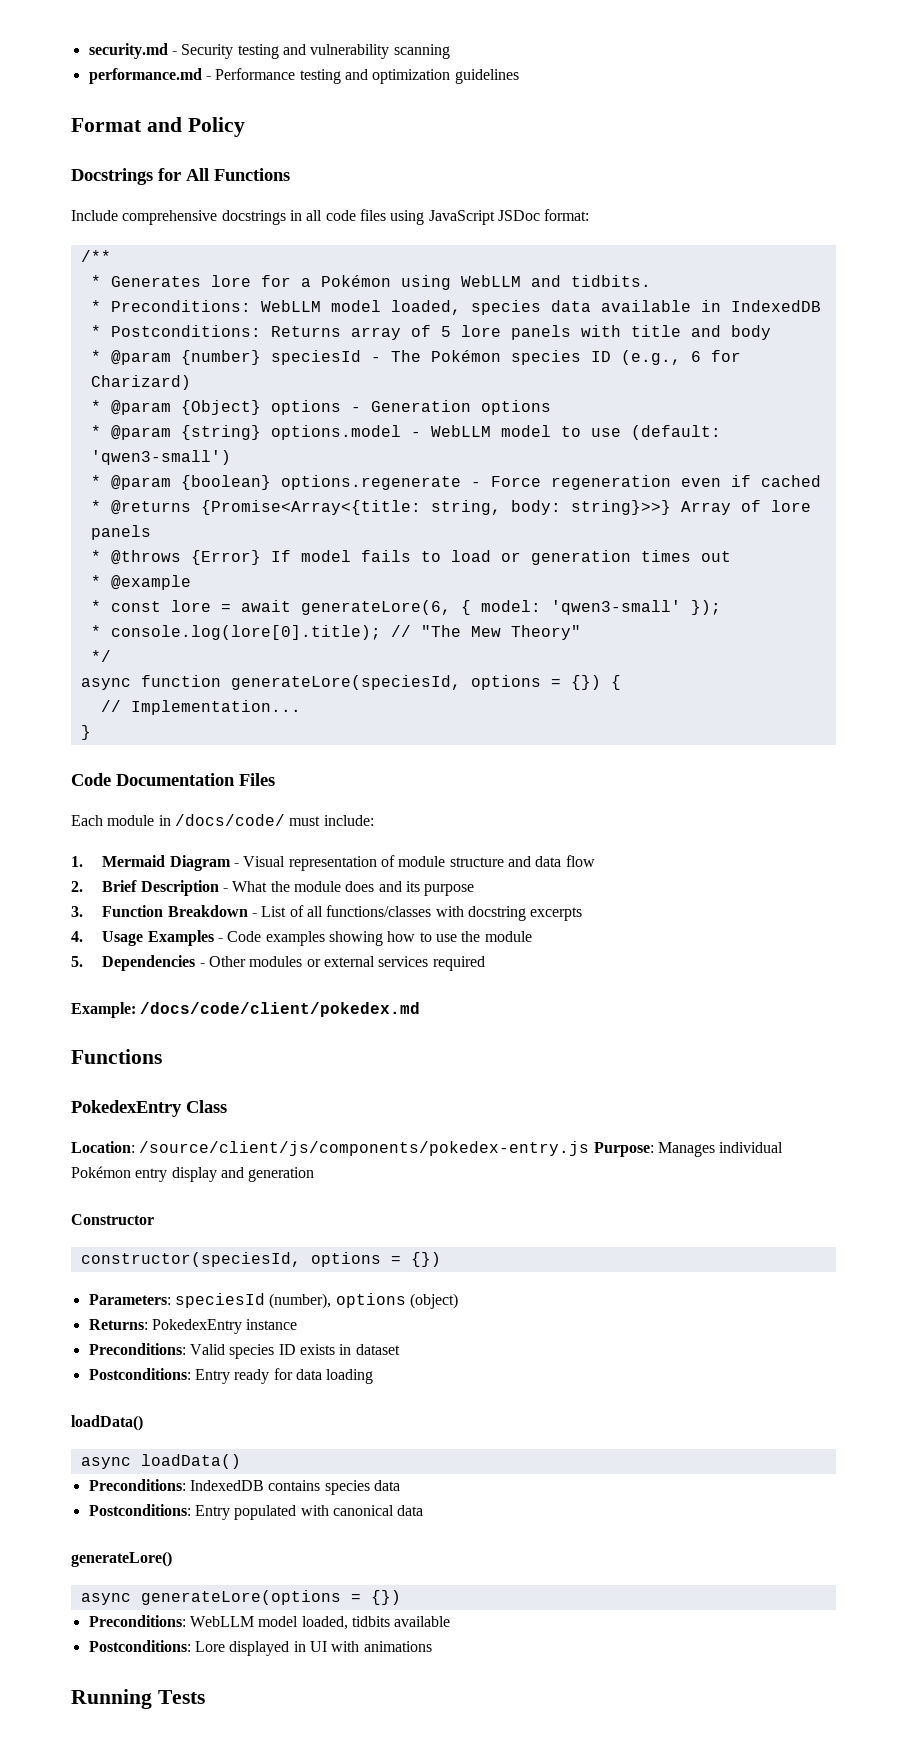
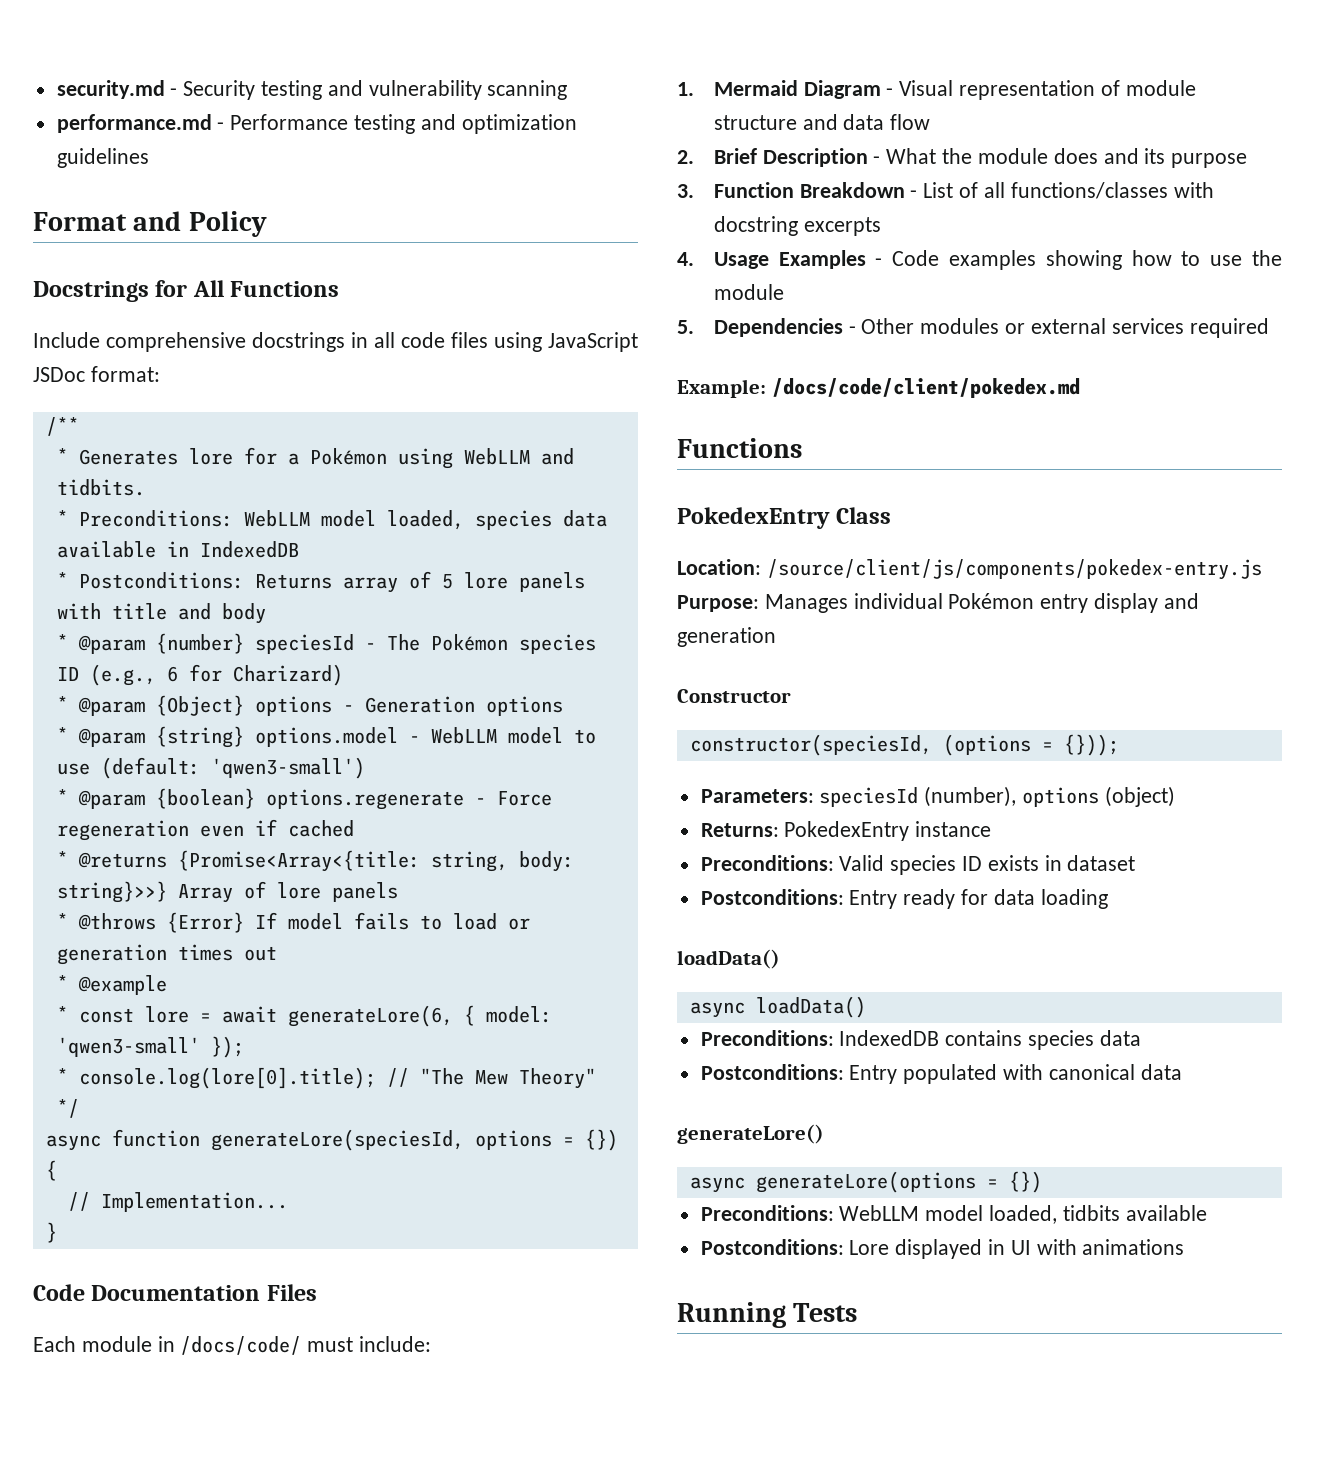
[310,1252,441,1267] options = {}) -> [942,734,1119,756] (options = {}));

